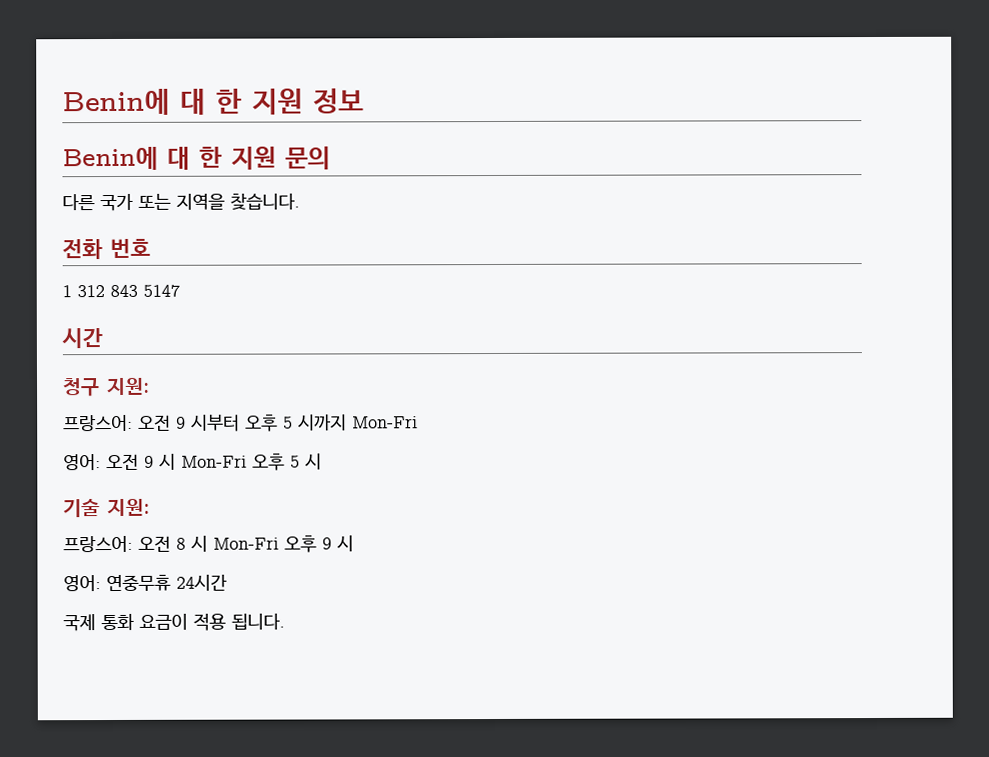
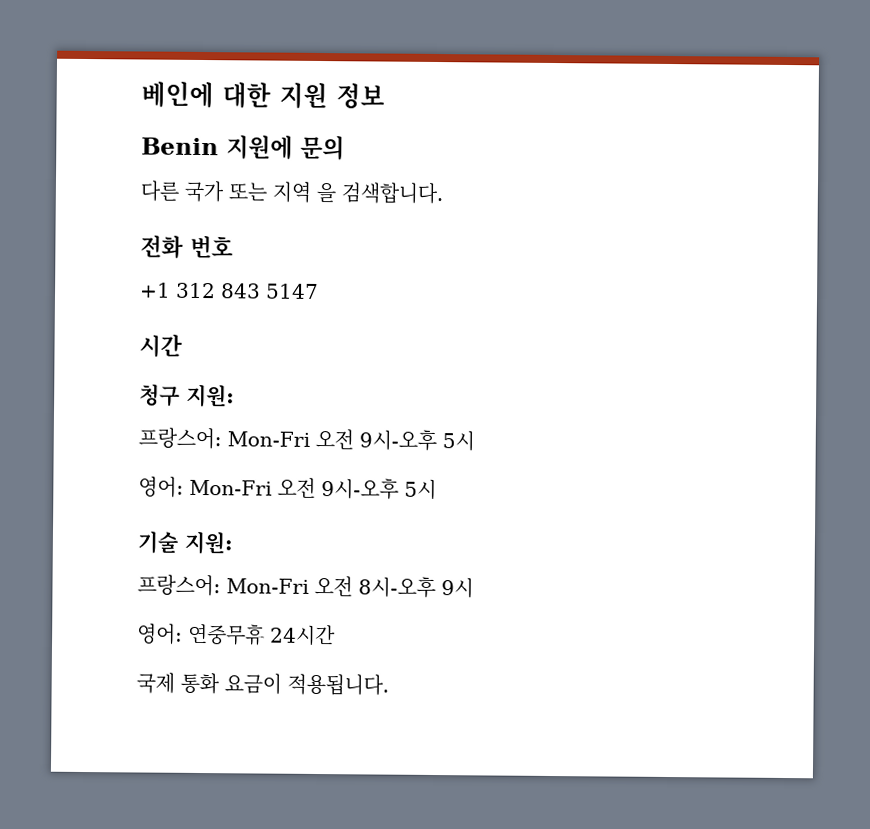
[62,88,242,116] Benin에 대 한 -> [141,81,271,109] 베인에 대한
[62,146,276,171] Benin에 대 한 지원 -> [141,135,293,160] Benin 지원에
[176,193,300,210] 지역을 찾습니다. -> [272,181,443,205] 지역 을 검색합니다.
[62,285,72,298] 1 -> [139,282,171,298] +1
[138,414,418,432] [63,453,322,471] [63,498,150,518] [63,535,354,553] 오전 9 시부터 오후 5 시까지 Mon-Fri // 영어: 오전 9 시 Mon-Fri 오후 5 시 // 기술 지원: // 프랑스어: 오전 8 시 Mon-Fri 오후 9 시 -> [227,428,475,452] [138,476,437,500] [137,530,233,555] [137,574,474,599] Mon-Fri 오전 9시-오후 5시 // 영어: Mon-Fri 오전 9시-오후 5시 // 기술 지원: // 프랑스어: Mon-Fri 오전 8시-오후 9시
[193,613,285,631] 적용 됩니다. -> [287,673,389,696] 적용됩니다.

